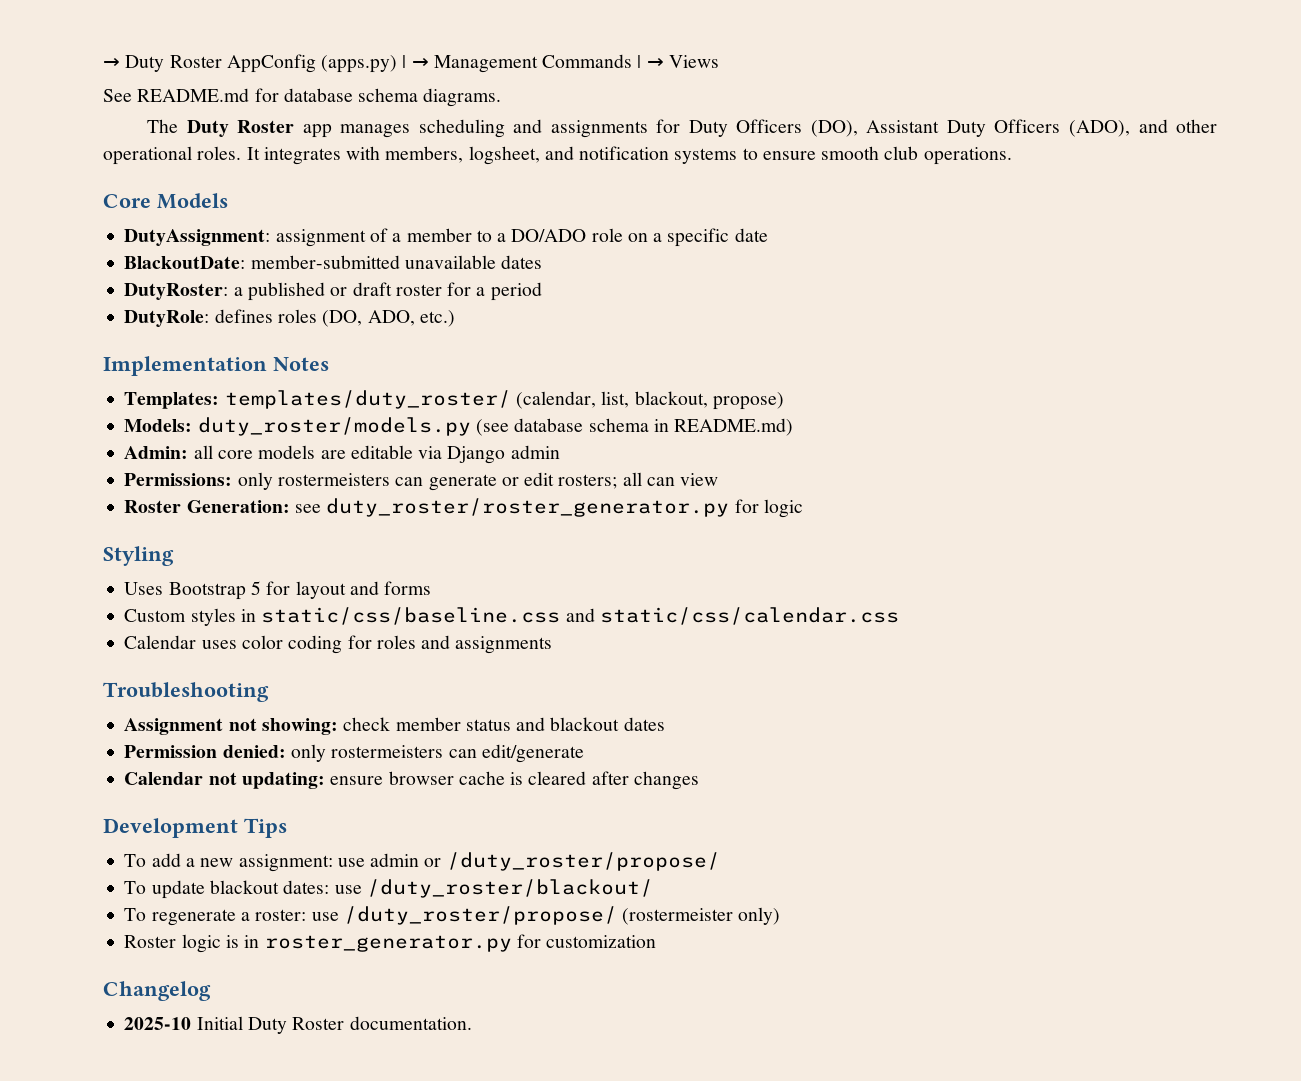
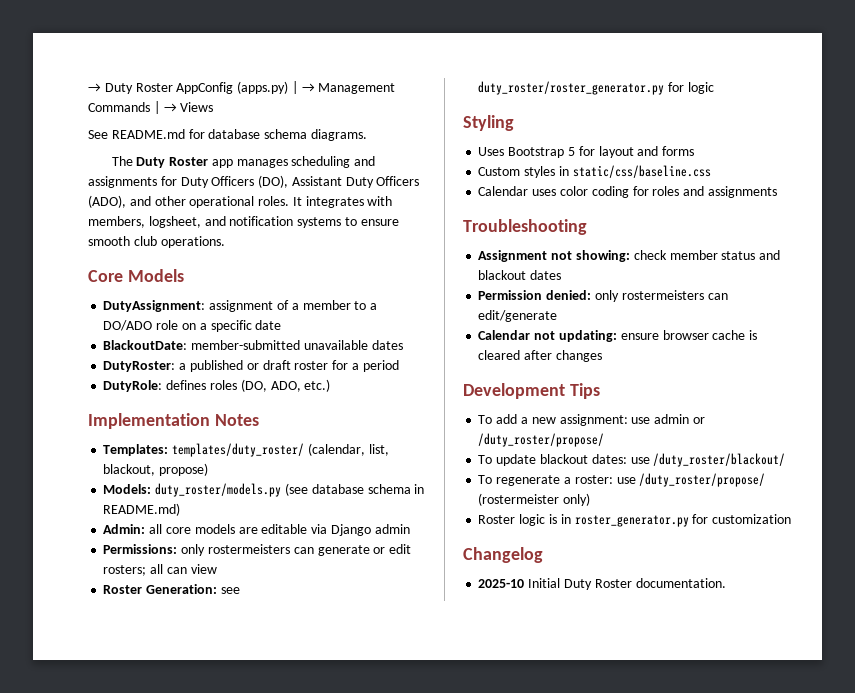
[565,607,899,625] and static/css/calendar.css -> (711, 171) none

